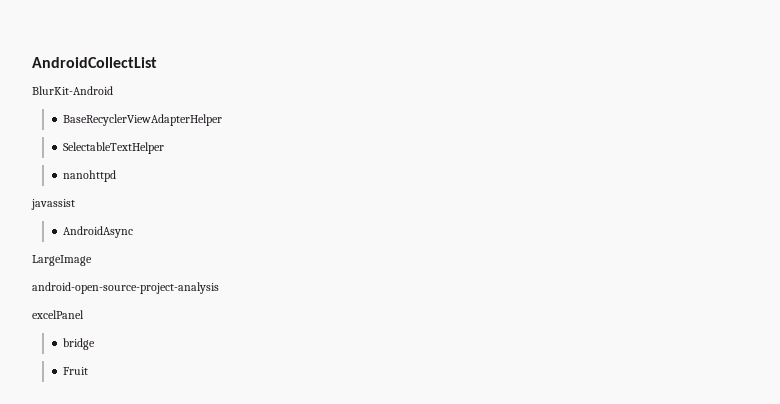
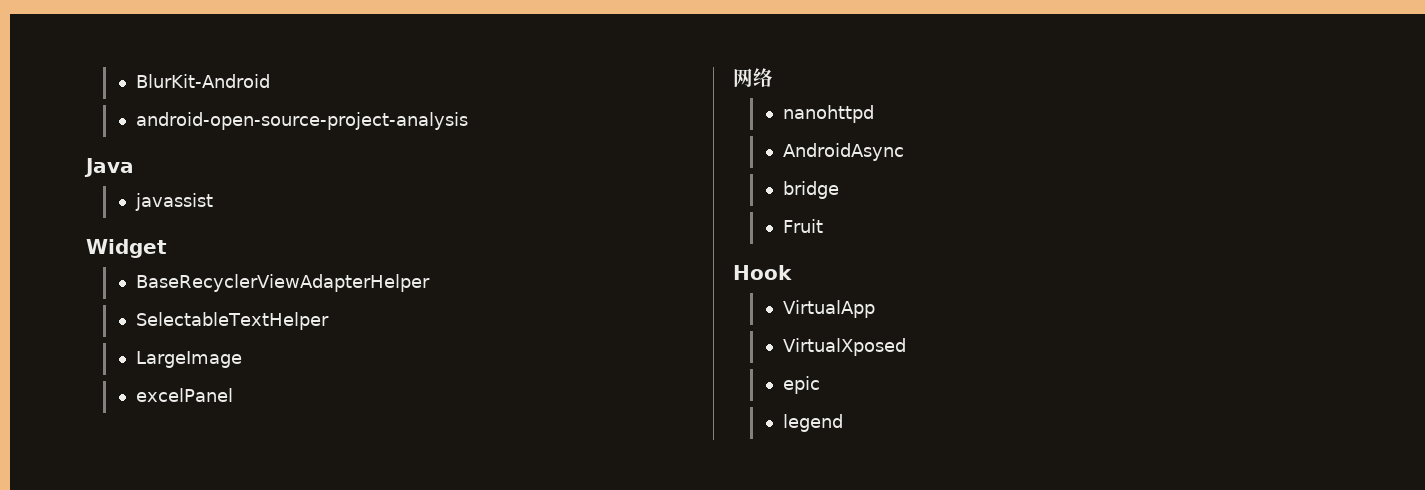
[32,57,157,68] [32,86,113,95] AndroidCollectList // BlurKit-Android -> [135,74,270,88] [135,112,468,130] [84,158,134,177] [134,193,213,211] [86,239,167,258] BlurKit-Android // android-open-source-project-analysis // Java // javassist // Widget
(165, 148) none -> [135,351,242,368] [135,388,233,402] [733,68,773,87] // LargeImage // excelPanel // 网络
[31,199,75,210] // javassist -> (874, 114) none
[32,255,92,266] [32,282,219,294] [32,310,84,319] // LargeImage // android-open-source-project-analysis // excelPanel -> (904, 152) none
(89, 371) none -> [733,265,792,280] [782,300,875,318] [782,338,906,356] [782,376,820,394] [782,414,843,432] // Hook // VirtualApp // VirtualXposed // epic // legend

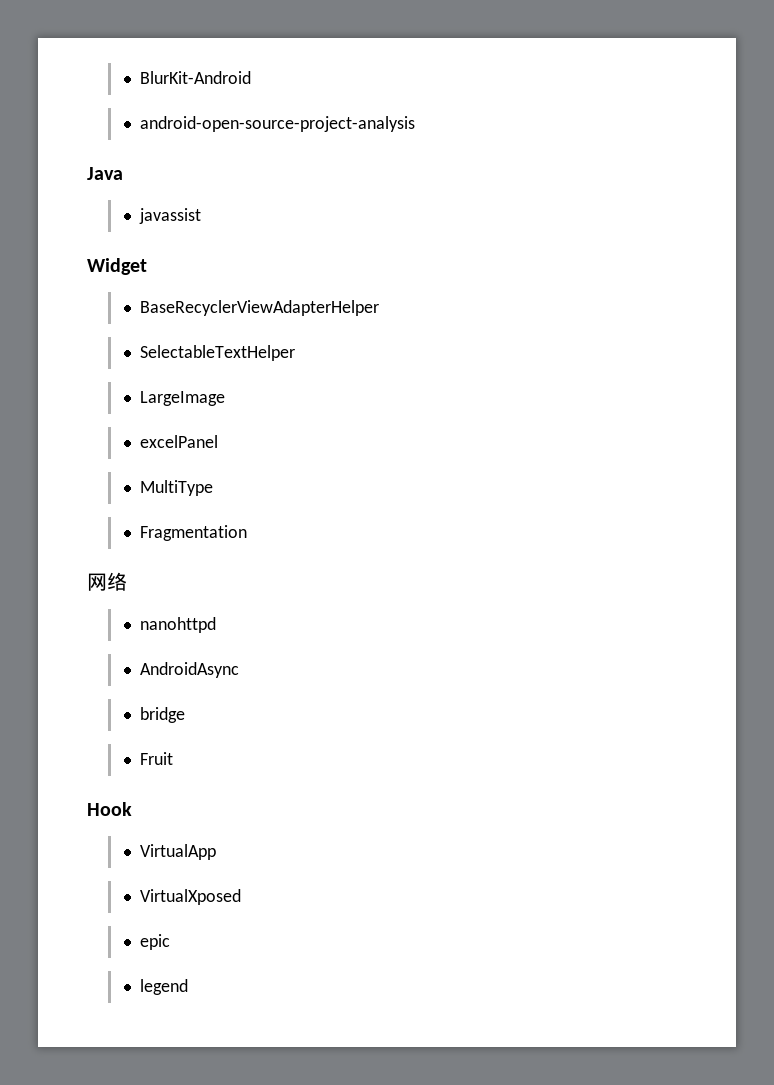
(233, 395) none -> [140,480,214,496] [140,525,248,541] // MultiType // Fragmentation

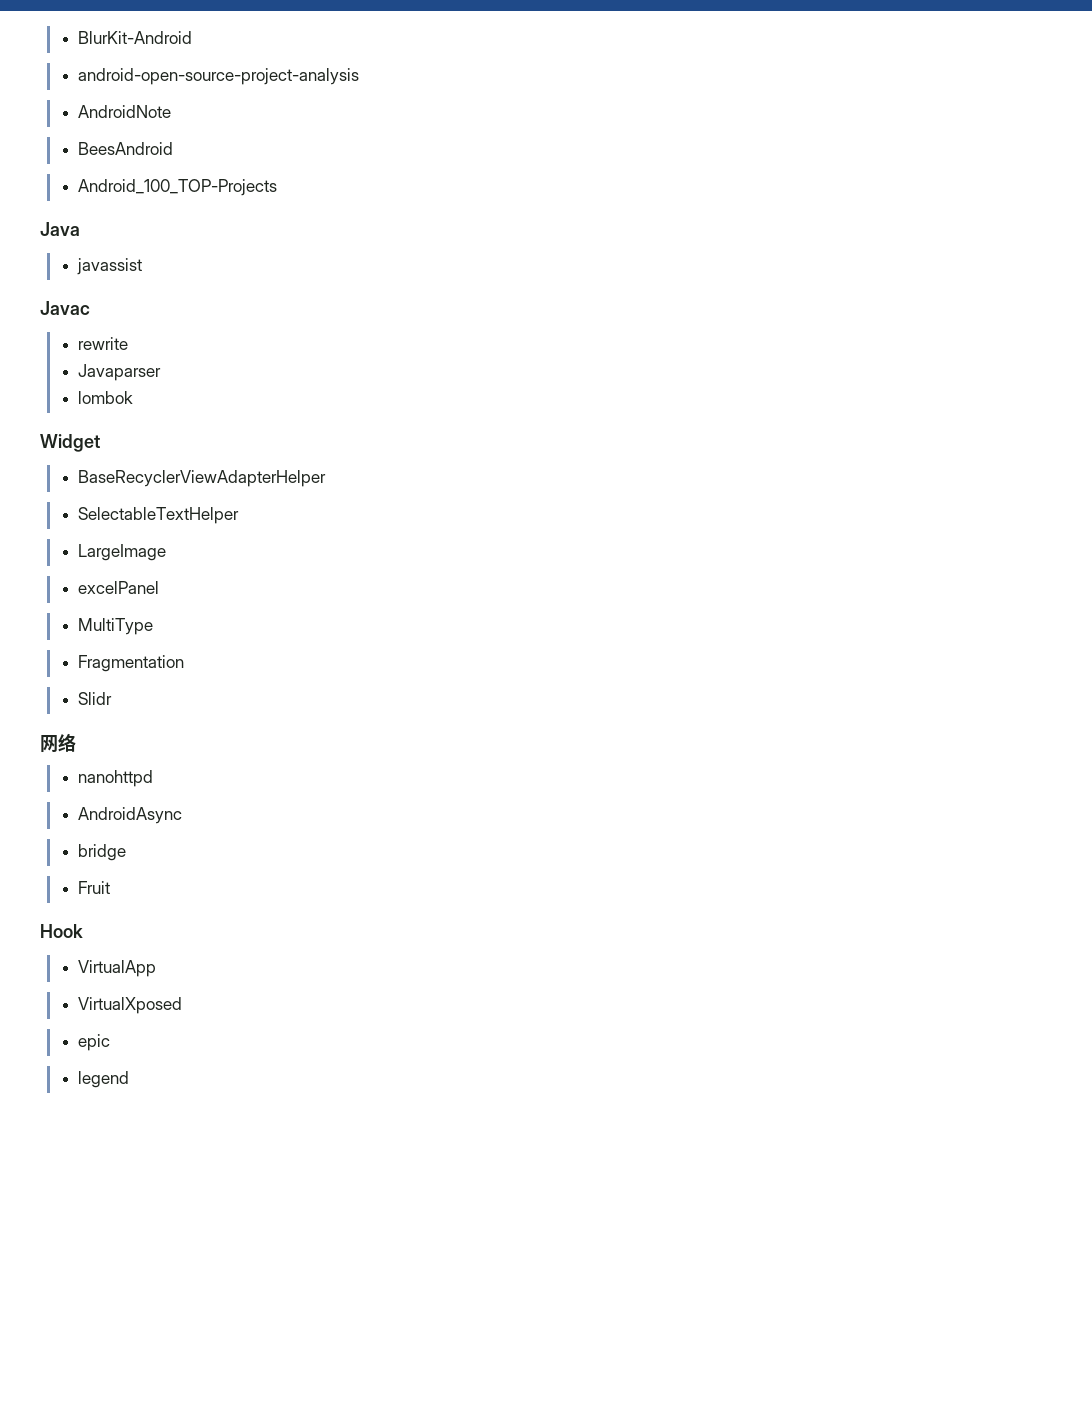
(416, 124) none -> [77,105,171,118] [77,142,173,155] [77,179,277,196] // AndroidNote // BeesAndroid // Android_100_TOP-Projects
(202, 216) none -> [40,301,90,315] [77,337,128,350] [77,364,161,381] [77,391,133,404] // Javac // rewrite // Javaparser // lombok
(248, 533) none -> [77,692,112,705] // Slidr

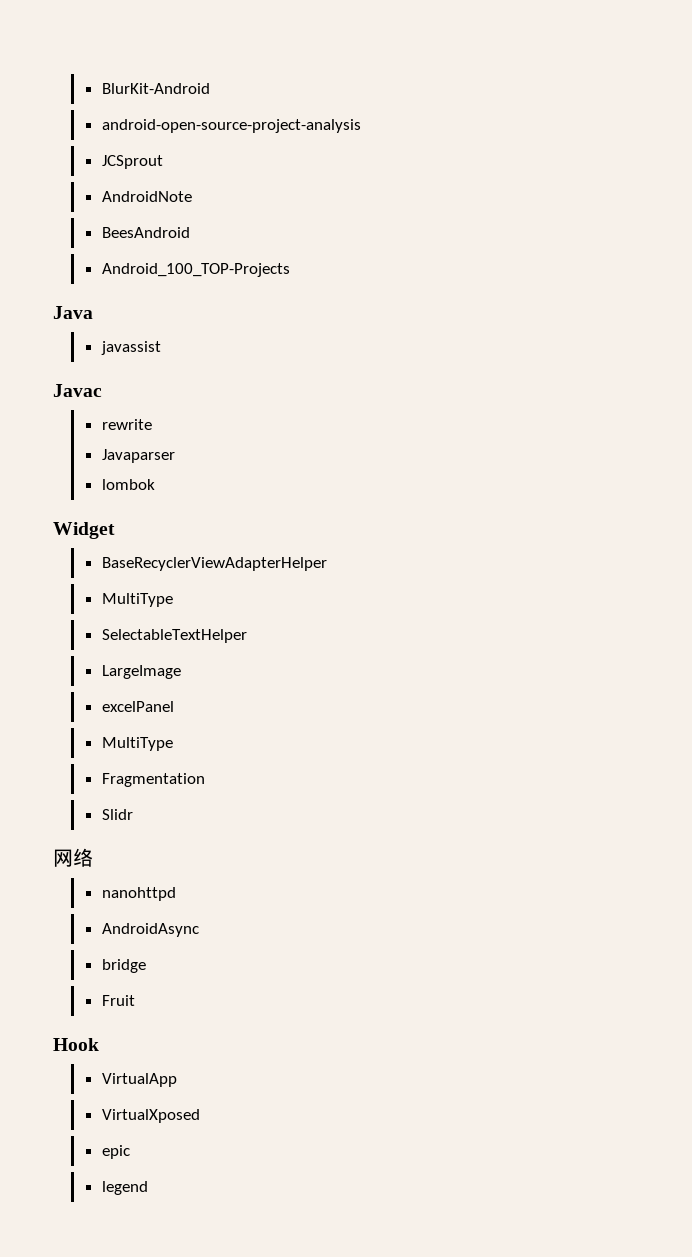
(359, 76) none -> [101,155,163,169] // JCSprout
(326, 478) none -> [101,593,173,607] // MultiType

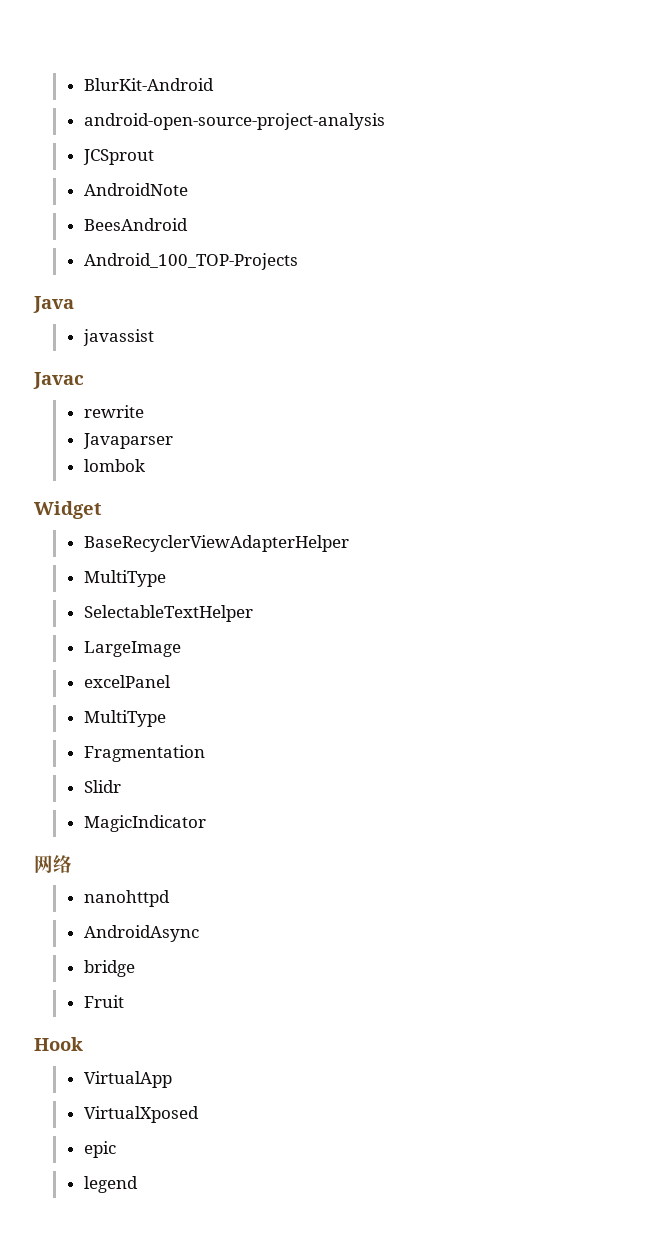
(133, 814) none -> [83,815,206,832] // MagicIndicator

